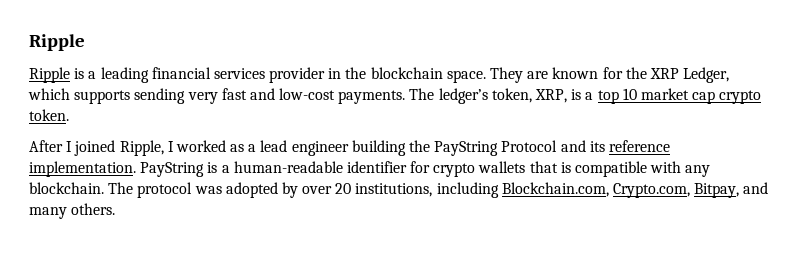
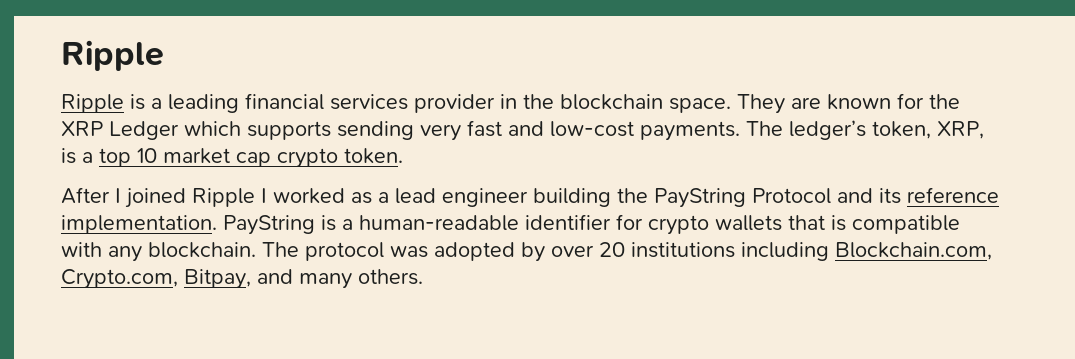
[683,67,730,83] Ledger, -> [109,121,179,140] Ledger
[119,140,164,156] Ripple, -> [192,188,255,207] Ripple
[355,183,433,197] institutions, -> [631,242,735,258] institutions

